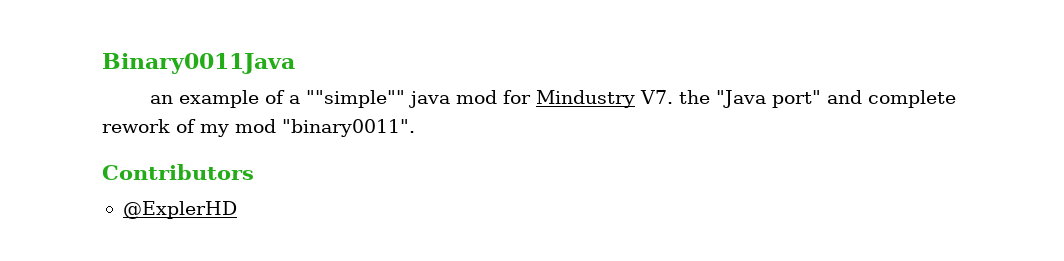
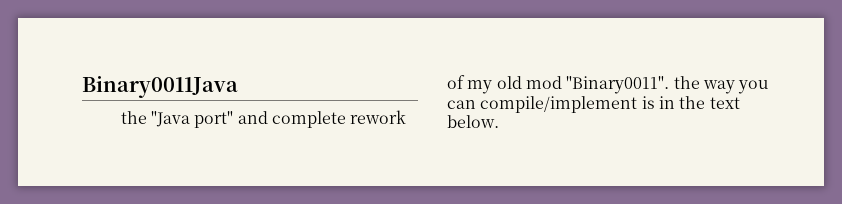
[150,90,674,108] an example of a ""simple"" java mod for Mindustry V7. -> (238, 87) none
[235,119,415,137] [102,164,254,180] [122,201,237,219] mod "binary0011". // Contributors // @ExplerHD -> [496,76,769,94] [447,96,740,113] [447,115,499,128] old mod "Binary0011". the way you can compile/implement is in the text below.

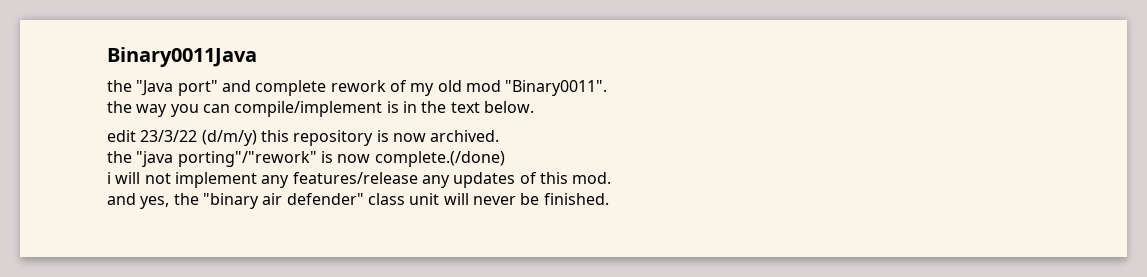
(670, 85) none -> (608, 88) //
(499, 121) none -> [107,130,500,146] [107,151,505,167] [107,172,612,188] [107,193,609,209] // edit 23/3/22 (d/m/y) this repository is now archived. // the "java porting"/"rework" is now complete.(/done) // i will not implement any features/release any updates of this mod. // and yes, the "binary air defender" class unit will never be finished.

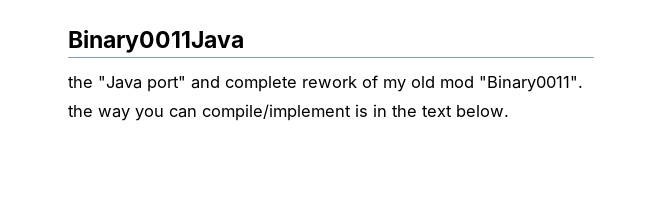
[107,130,500,146] [107,151,505,167] [107,172,612,188] [107,193,609,209] // edit 23/3/22 (d/m/y) this repository is now archived. // the "java porting"/"rework" is now complete.(/done) // i will not implement any features/release any updates of this mod. // and yes, the "binary air defender" class unit will never be finished. -> (509, 111) none

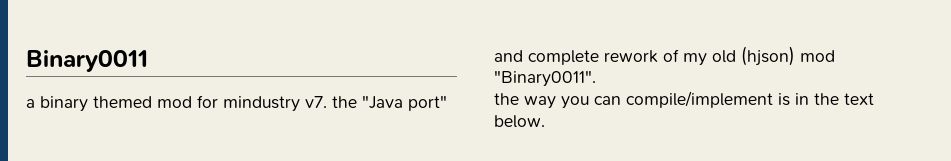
[68,30,244,53] Binary0011Java // -> [26,50,148,72] [26,95,327,112] Binary0011 // a binary themed mod for mindustry v7.
(435, 82) none -> [741,46,795,66] (hjson)

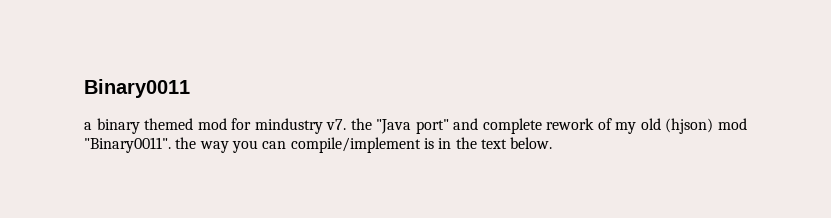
(596, 78) // -> (171, 145) none

